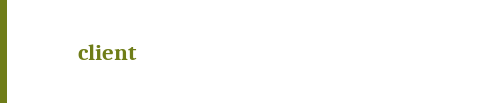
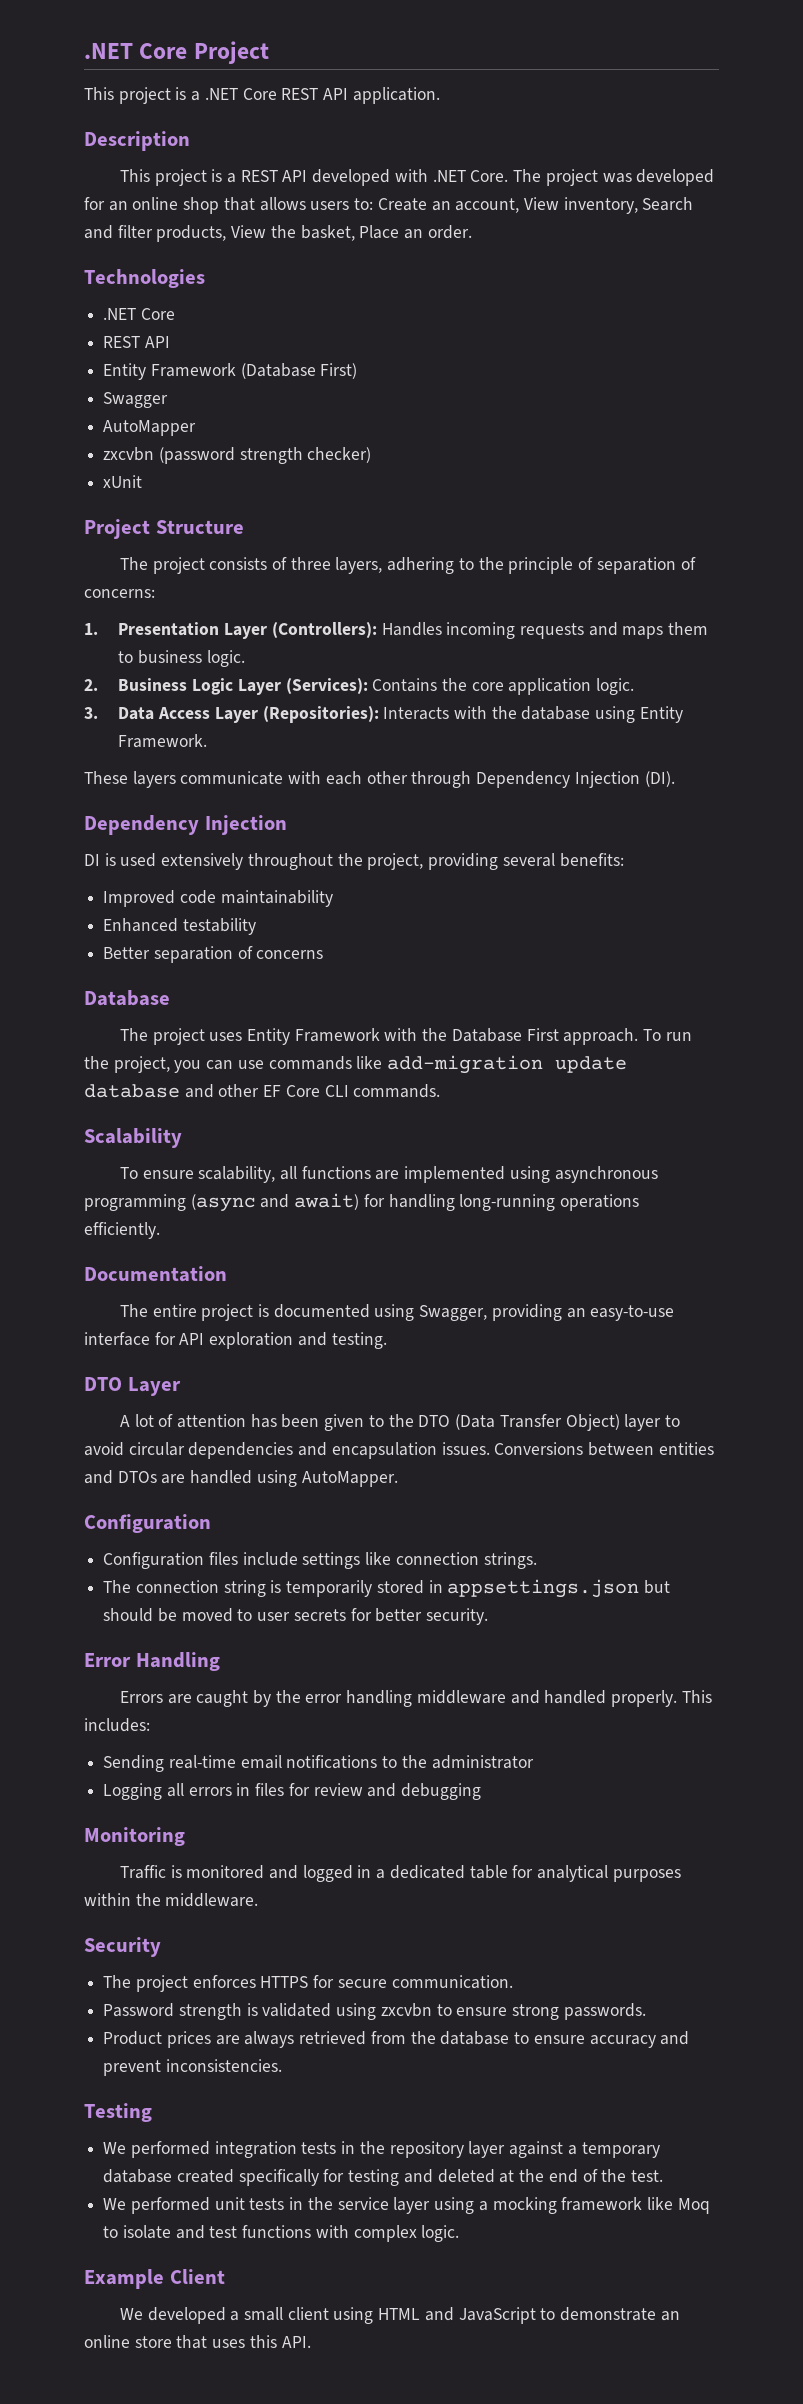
[78,44,137,60] client -> [84,41,269,64] [84,87,440,104] [84,131,190,151] [119,169,715,186] [84,197,694,214] [84,225,472,242] [84,269,205,288] [103,308,175,320] [103,336,170,348] [103,363,358,380] [103,392,169,408] [103,420,197,436] [103,447,372,464] [103,475,143,488] [84,519,244,539] [119,557,696,574] [84,589,155,598] [84,622,709,639] [118,650,245,667] [84,678,635,695] [84,706,683,723] [118,734,208,748] [84,771,675,788] [84,815,287,835] [84,853,624,870] [103,890,333,907] [103,918,256,935] [103,946,324,963] [84,990,170,1006] [119,1028,692,1045] [84,1055,628,1074] [84,1084,441,1098] [84,1128,182,1148] [119,1166,658,1183] [84,1193,640,1212] [84,1222,160,1239] [84,1266,227,1282] [119,1304,675,1321] [84,1332,387,1349] [84,1377,181,1396] [119,1414,681,1431] [84,1442,714,1459] [84,1470,398,1487] [84,1514,211,1533] [103,1552,537,1569] [103,1579,671,1598] [103,1608,489,1625] [84,1652,220,1671] [119,1690,712,1707] [84,1718,150,1732] [103,1755,534,1772] [103,1783,482,1800] [84,1827,185,1846] [119,1865,681,1882] [84,1893,259,1907] [84,1937,161,1957] [103,1975,513,1992] [103,2003,646,2020] [103,2031,690,2048] [103,2059,282,2076] [84,2103,152,2122] [103,2141,660,2158] [103,2169,663,2186] [103,2197,710,2214] [103,2225,460,2242] [84,2269,225,2289] [119,2307,680,2324] [84,2335,311,2349] .NET Core Project // This project is a .NET Core REST API application. // Description // This project is a REST API developed with .NET Core. The project was developed for an online shop that allows users to: Create an account, View inventory, Search and filter products, View the basket, Place an order. // Technologies // .NET Core // REST API // Entity Framework (Database First) // Swagger // AutoMapper // zxcvbn (password strength checker) // xUnit // Project Structure // The project consists of three layers, adhering to the principle of separation of concerns: // 1. Presentation Layer (Controllers): Handles incoming requests and maps them to business logic. // 2. Business Logic Layer (Services): Contains the core application logic. // 3. Data Access Layer (Repositories): Interacts with the database using Entity Framework. // These layers communicate with each other through Dependency Injection (DI). // Dependency Injection // DI is used extensively throughout the project, providing several benefits: // Improved code maintainability // Enhanced testability // Better separation of concerns // Database // The project uses Entity Framework with the Database First approach. To run the project, you can use commands like add-migration update database and other EF Core CLI commands. // Scalability // To ensure scalability, all functions are implemented using asynchronous programming (async and await) for handling long-running operations efficiently. // Documentation // The entire project is documented using Swagger, providing an easy-to-use interface for API exploration and testing. // DTO Layer // A lot of attention has been given to the DTO (Data Transfer Object) layer to avoid circular dependencies and encapsulation issues. Conversions between entities and DTOs are handled using AutoMapper. // Configuration // Configuration files include settings like connection strings. // The connection string is temporarily stored in appsettings.json but should be moved to user secrets for better security. // Error Handling // Errors are caught by the error handling middleware and handled properly. This includes: // Sending real-time email notifications to the administrator // Logging all errors in files for review and debugging // Monitoring // Traffic is monitored and logged in a dedicated table for analytical purposes within the middleware. // Security // The project enforces HTTPS for secure communication. // Password strength is validated using zxcvbn to ensure strong passwords. // Product prices are always retrieved from the database to ensure accuracy and prevent inconsistencies. // Testing // We performed integration tests in the repository layer against a temporary database created specifically for testing and deleted at the end of the test. // We performed unit tests in the service layer using a mocking framework like Moq to isolate and test functions with complex logic. // Example Client // We developed a small client using HTML and JavaScript to demonstrate an online store that uses this API.

